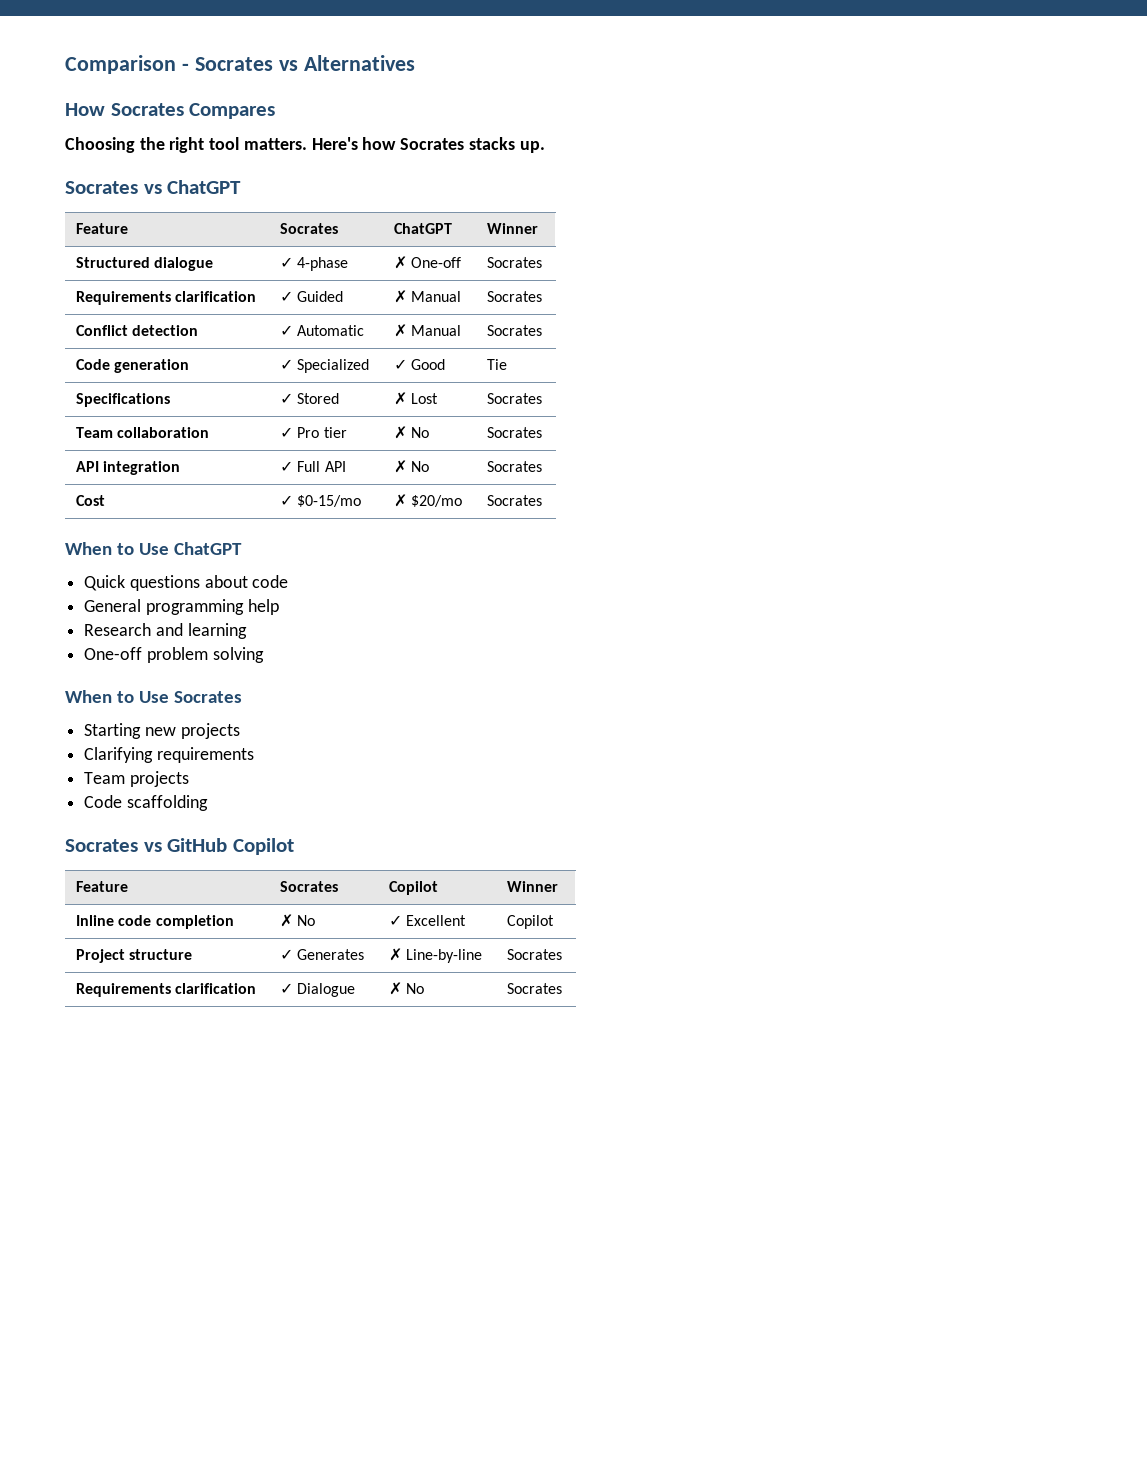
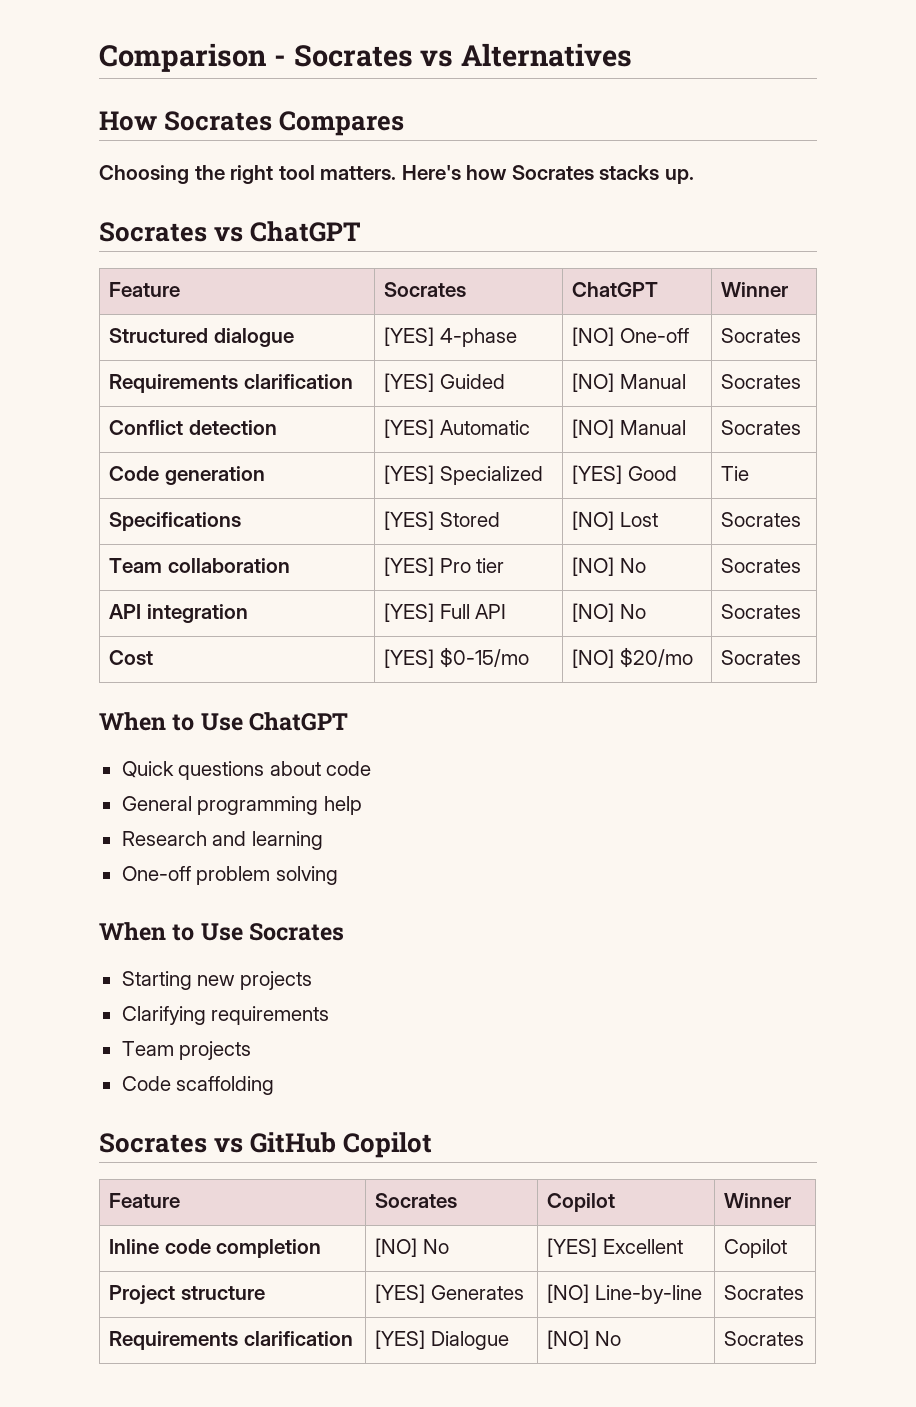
[280,257,294,268] ✓ -> [384,327,435,346] [YES]
[394,256,408,269] ✗ -> [572,327,615,346] [NO]
[280,291,294,302] ✓ -> [384,373,435,392] [YES]
[394,290,408,303] ✗ -> [572,373,615,392] [NO]
[280,325,294,336] ✓ -> [384,419,435,438] [YES]
[394,324,408,337] ✗ -> [572,419,615,438] [NO]
[280,359,294,370] ✓ -> [384,465,435,484] [YES]
[394,359,408,370] ✓ -> [572,465,623,484] [YES]
[280,393,294,404] ✓ -> [384,511,435,530] [YES]
[394,392,408,405] ✗ -> [572,511,615,530] [NO]
[280,427,294,438] ✓ -> [384,557,435,576] [YES]
[394,426,408,439] ✗ -> [572,557,615,576] [NO]
[280,461,294,472] ✓ -> [384,603,435,622] [YES]
[394,460,408,473] ✗ -> [572,603,615,622] [NO]
[280,495,294,506] ✓ -> [384,649,435,668] [YES]
[394,494,408,507] ✗ -> [572,649,615,668] [NO]
[280,914,316,927] [389,915,403,926] ✗ No | ✓ -> [375,1238,449,1257] [547,1238,598,1257] [NO] No | [YES]
[280,949,294,960] ✓ -> [375,1284,426,1303] [YES]
[389,948,403,961] ✗ -> [547,1284,590,1303] [NO]
[280,983,294,994] ✓ -> [375,1330,426,1349] [YES]
[389,982,403,995] ✗ -> [547,1330,590,1349] [NO]

